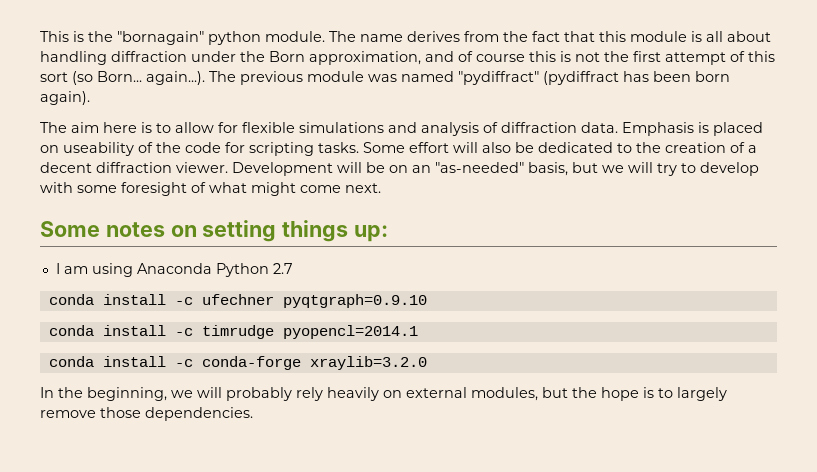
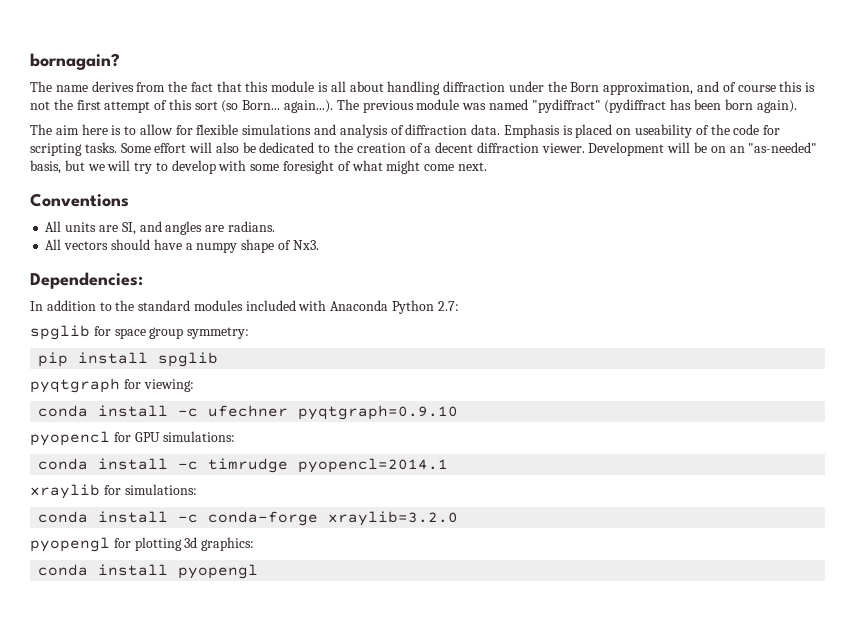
[40,31,325,45] This is the "bornagain" python module. -> [30,53,120,70] bornagain? //
[40,220,389,242] [55,263,293,277] Some notes on setting things up: // I am using Anaconda Python 2.7 -> [30,193,129,207] [45,221,275,235] [45,239,319,253] [30,272,143,289] [30,300,459,314] [30,325,250,340] [38,352,219,367] [30,378,194,393] Conventions // All units are SI, and angles are radians. // All vectors should have a numpy shape of Nx3. // Dependencies: // In addition to the standard modules included with Anaconda Python 2.7: // spglib for space group symmetry: // pip install spglib // pyqtgraph for viewing:
(427, 301) none -> [30,431,236,446] // pyopencl for GPU simulations:
(418, 332) none -> [30,484,197,499] // xraylib for simulations:
[40,387,727,401] [40,407,253,421] In the beginning, we will probably rely heavily on external modules, but the hope is to largely remove those dependencies. -> [30,537,255,552] [38,564,259,579] pyopengl for plotting 3d graphics: // conda install pyopengl

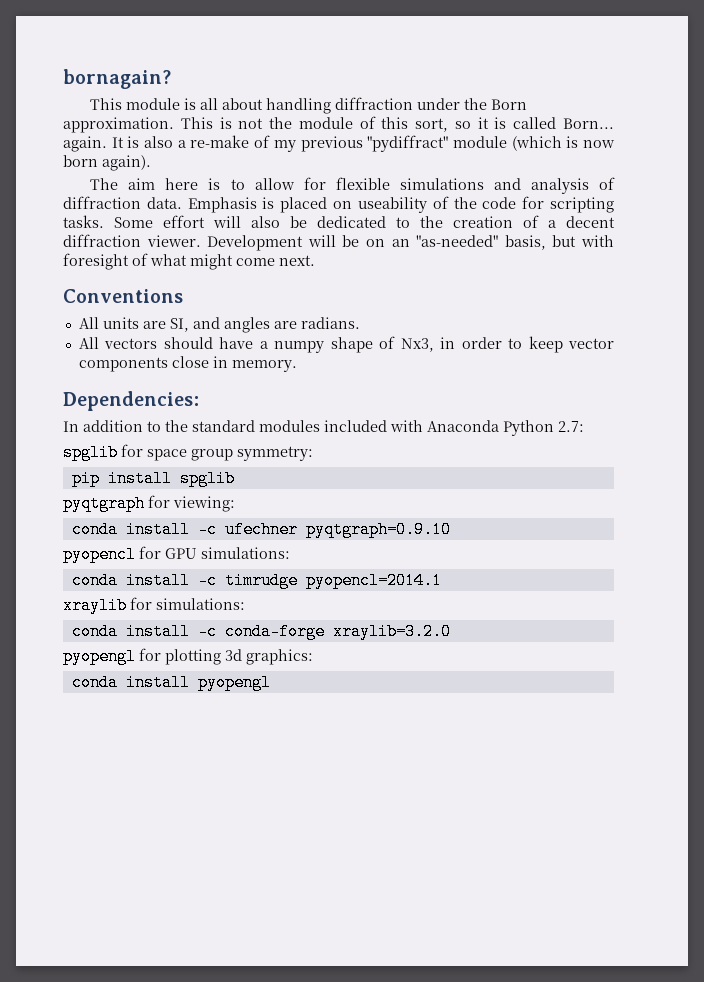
[30,81,269,92] The name derives from the fact that this -> [90,98,123,110] This
[603,81,816,95] [30,99,722,113] approximation, and of course this is not the first attempt of this sort (so Born... again...). The previous module was named "pydiffract" (pydiffract has been -> [63,116,614,133] [63,135,615,152] approximation. This is not the module of this sort, so it is called Born... again. It is also a re-make of my previous "pydiffract" module (which is now
[87,160,280,174] we will try to develop with some -> [581,235,615,247] with
[292,240,319,250] Nx3. -> [400,336,614,353] [78,356,297,372] Nx3, in order to keep vector components close in memory.

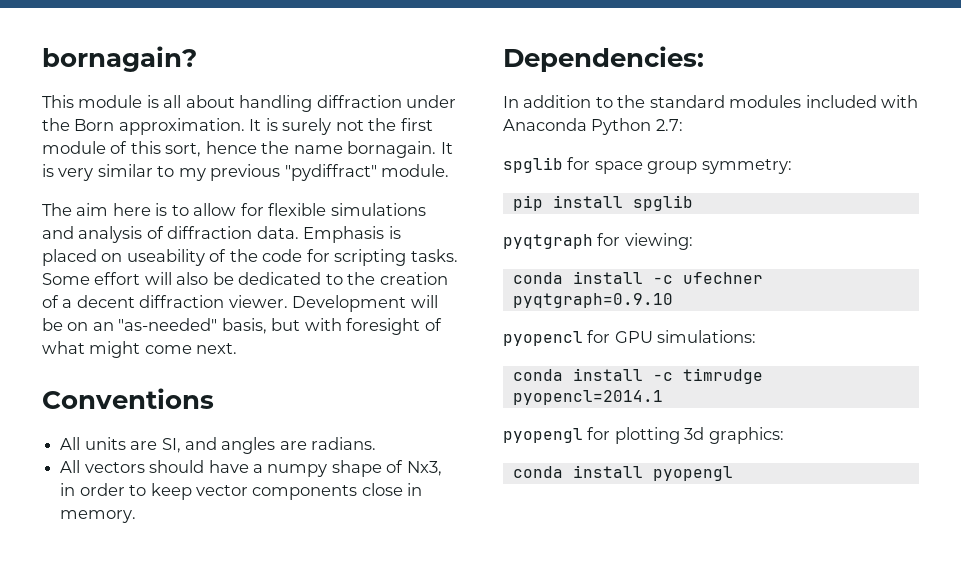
[180,117,232,129] This is -> [249,118,332,135] It is surely
(293, 123) none -> [400,118,433,131] first
[454,117,614,129] [63,135,615,152] [63,155,151,171] so it is called Born... again. It is also a re-make of my previous "pydiffract" module (which is now born again). -> [205,141,453,158] [42,164,450,181] hence the name bornagain. It is very similar to my previous "pydiffract" module.
[63,597,245,614] [71,623,451,640] // xraylib for simulations: // conda install -c conda-forge xraylib=3.2.0 -> (663, 397) none

